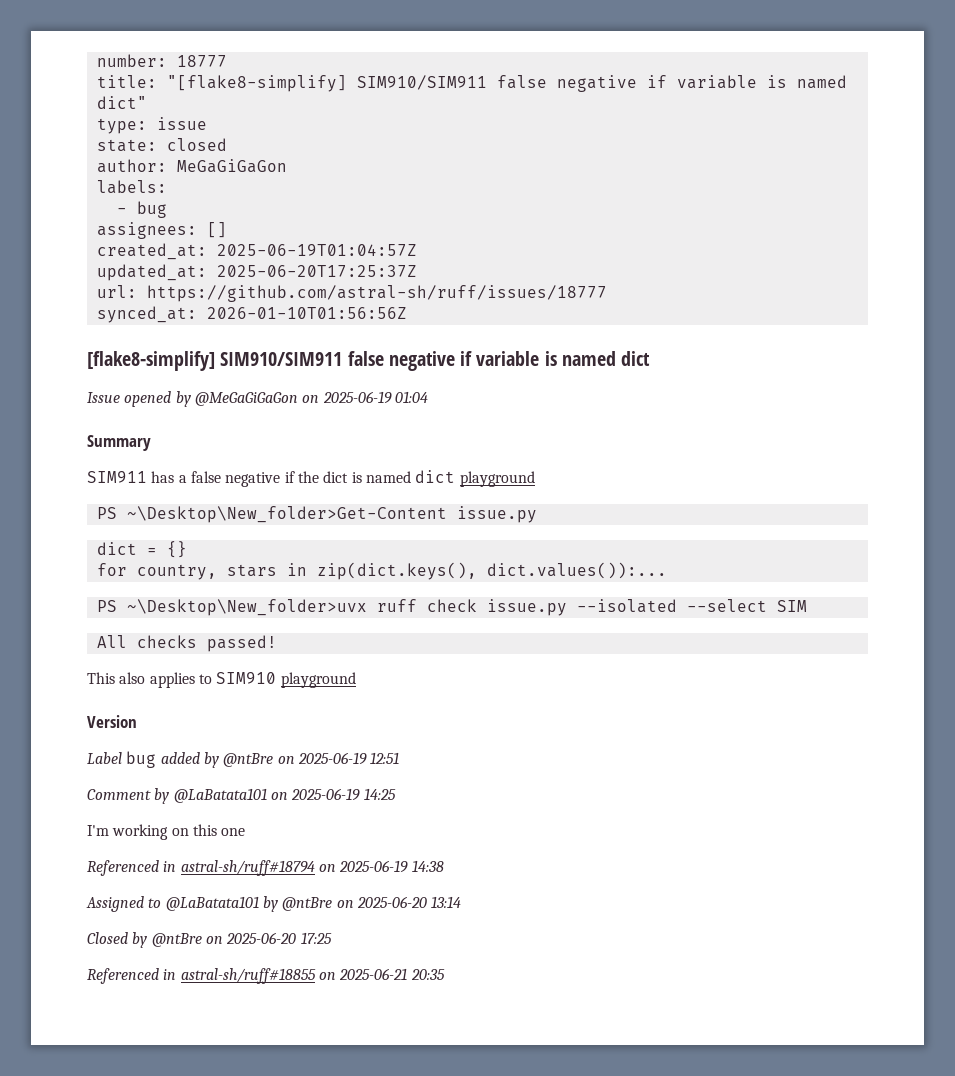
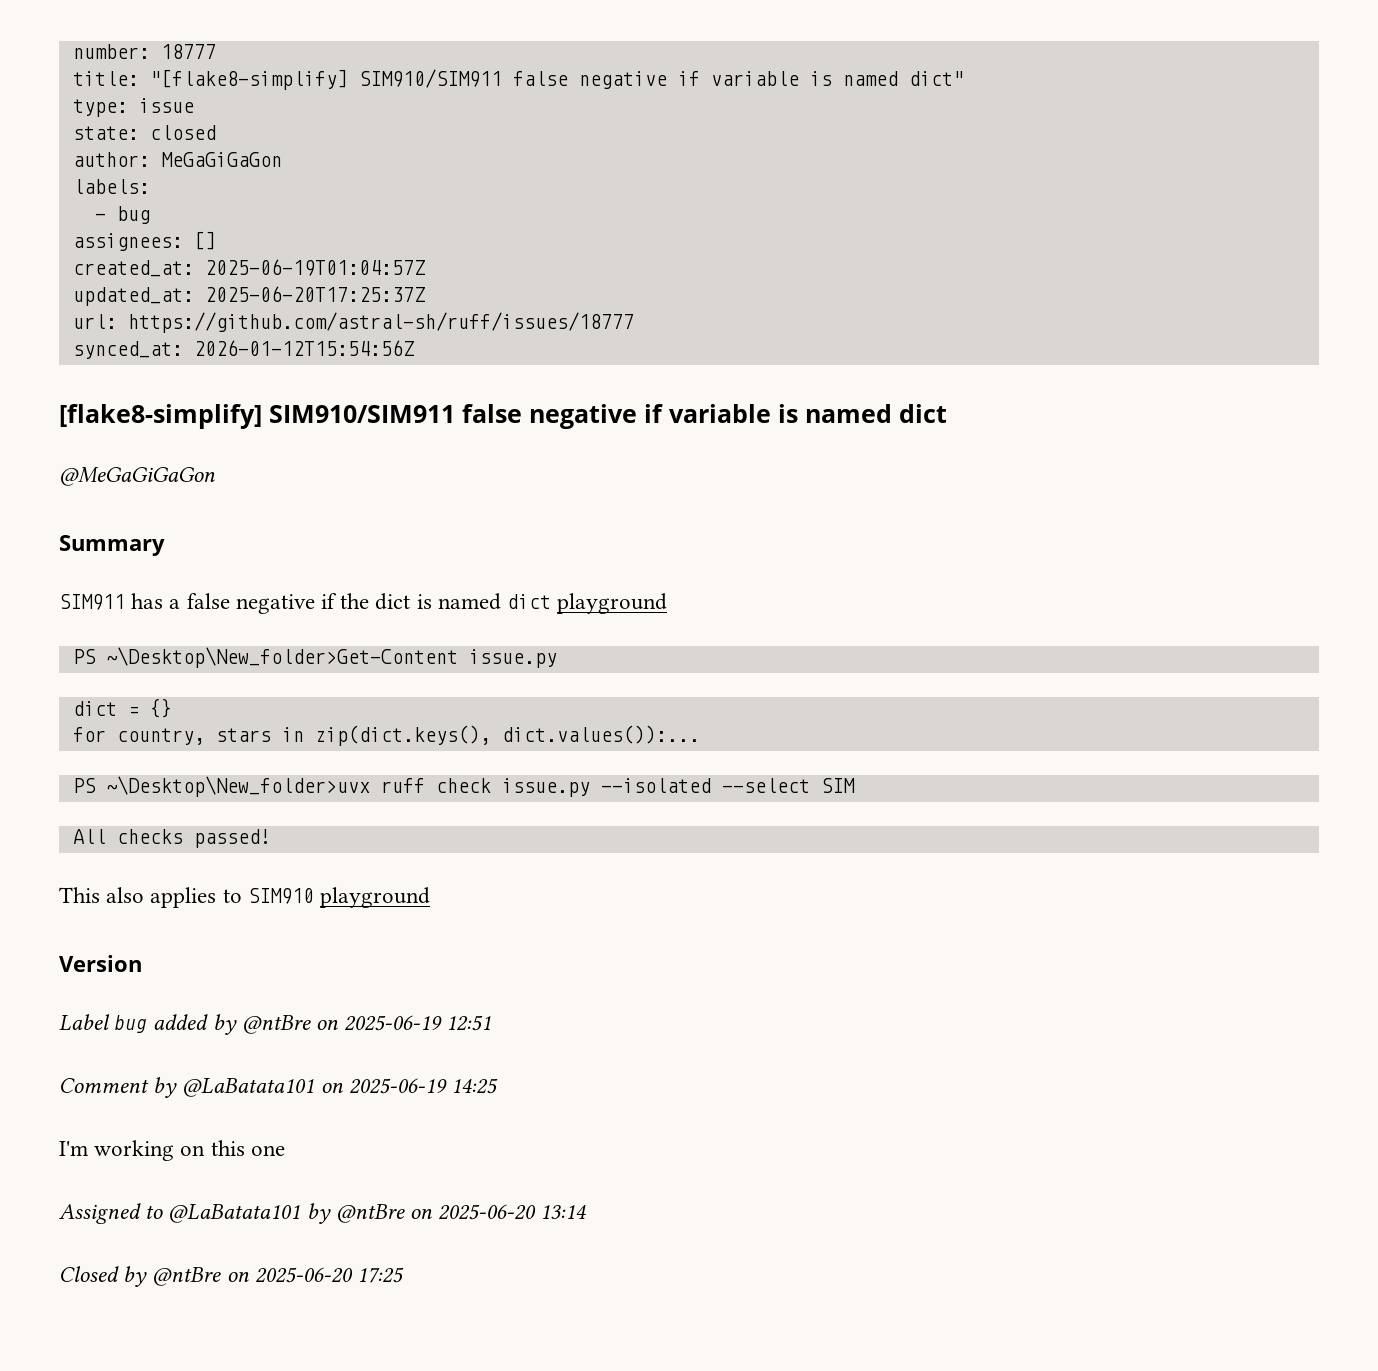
[206,307,407,319] 2026-01-10T01:56:56Z -> [193,340,414,356] 2026-01-12T15:54:56Z
[87,391,428,407] Issue opened by @MeGaGiGaGon on 2025-06-19 01:04 -> [59,467,215,486] @MeGaGiGaGon
[87,860,444,876] // Referenced in astral-sh/ruff#18794 on 2025-06-19 14:38 -> (285, 1150) none
[87,968,445,984] // Referenced in astral-sh/ruff#18855 on 2025-06-21 20:35 -> (405, 1275) none

